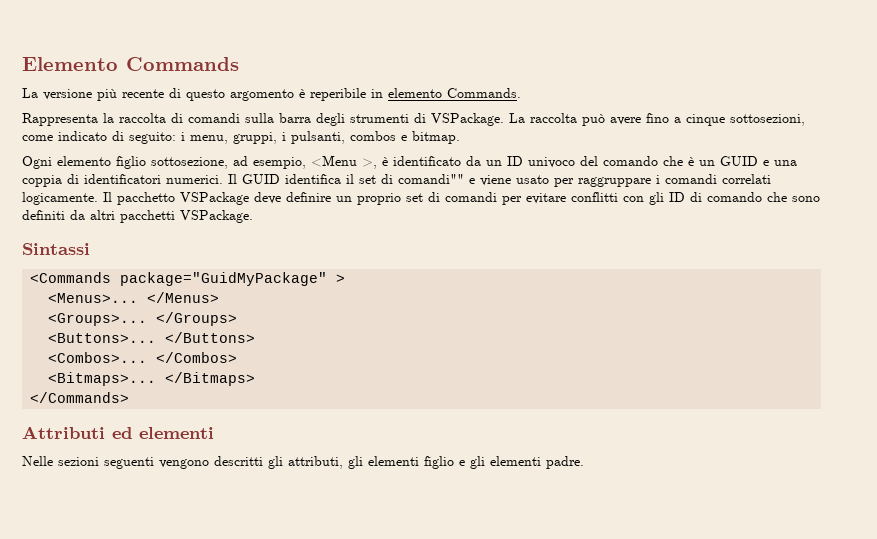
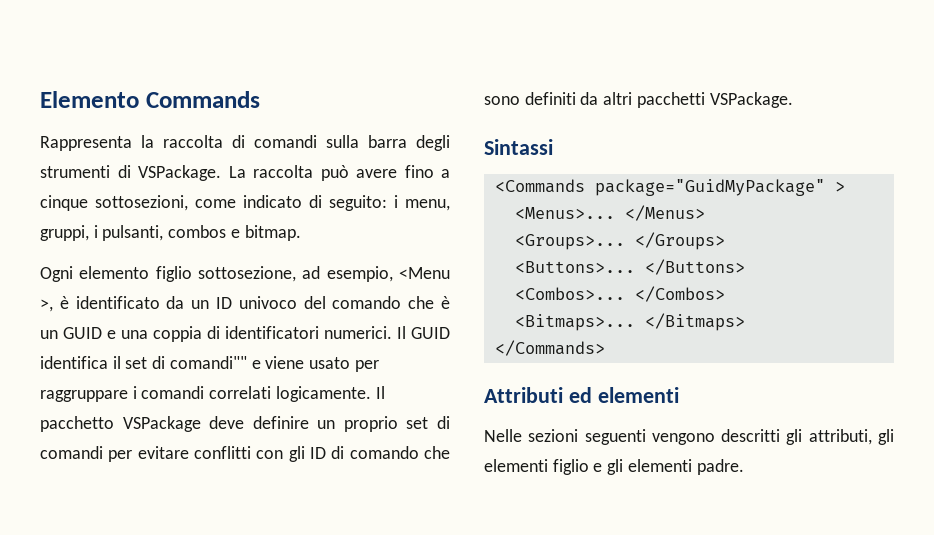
[22,88,521,101] // La versione più recente di questo argomento è reperibile in elemento Commands. -> (260, 99) none

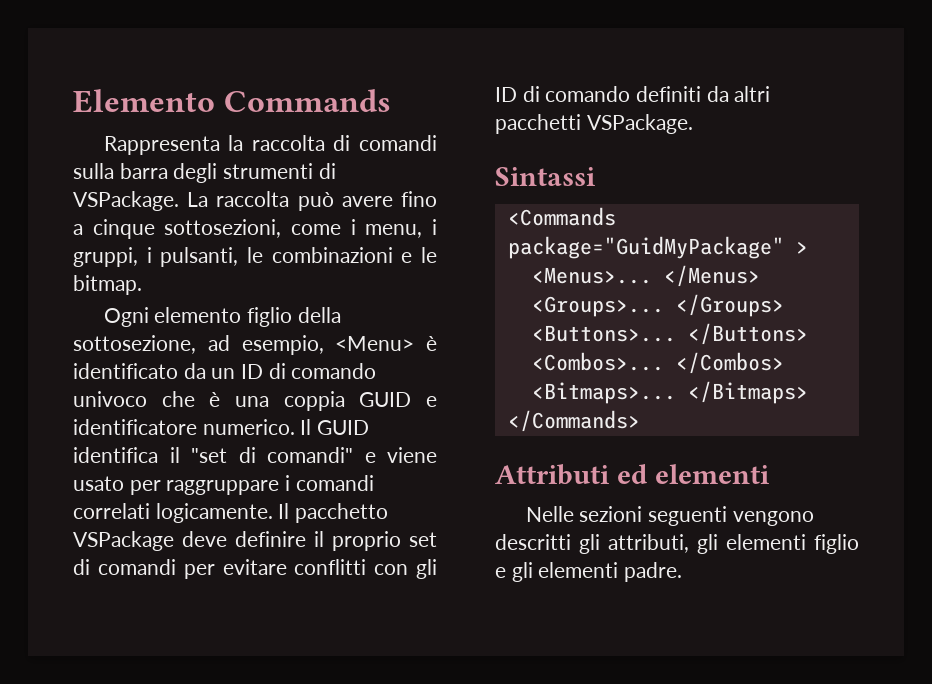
[243,195,387,211] indicato di seguito: -> (341, 229) none
(450, 205) none -> [432,219,438,235] i
[168,225,240,238] combos e -> [247,247,437,263] le combinazioni e le
(192, 274) none -> [297,307,341,323] della
[398,267,450,279] [40,299,53,312] <Menu >, -> [335,336,415,351] <Menu>
[238,296,451,309] [40,326,392,342] univoco del comando che è un GUID e una coppia di identificatori numerici. -> [268,363,377,379] [73,391,437,411] [73,419,295,435] di comando univoco che è una coppia GUID e identificatore numerico.
[125,356,247,369] set di comandi"" -> [191,447,353,463] "set di comandi"
[317,420,336,429] un -> [314,531,324,547] il
[424,446,450,459] [484,96,520,105] che sono -> (631, 94) none

